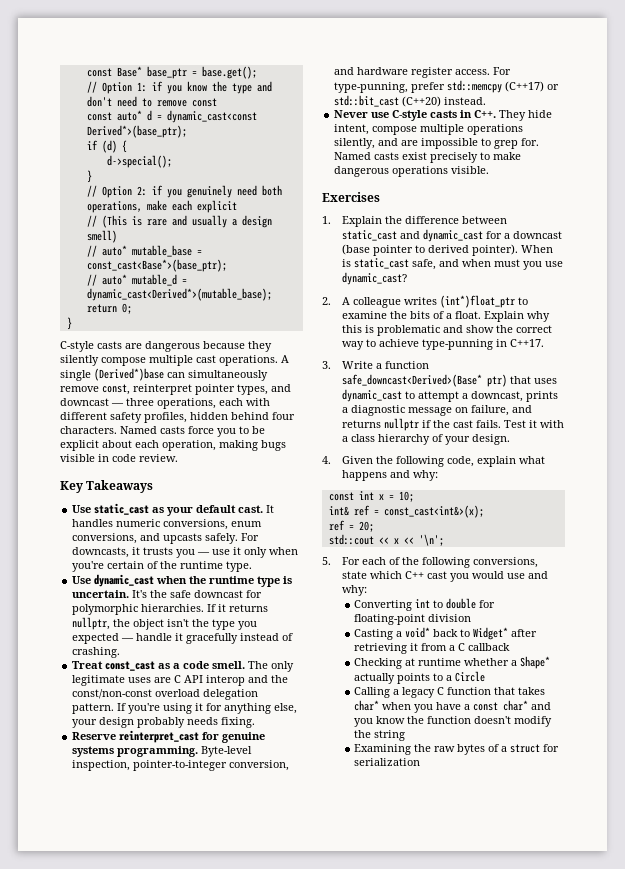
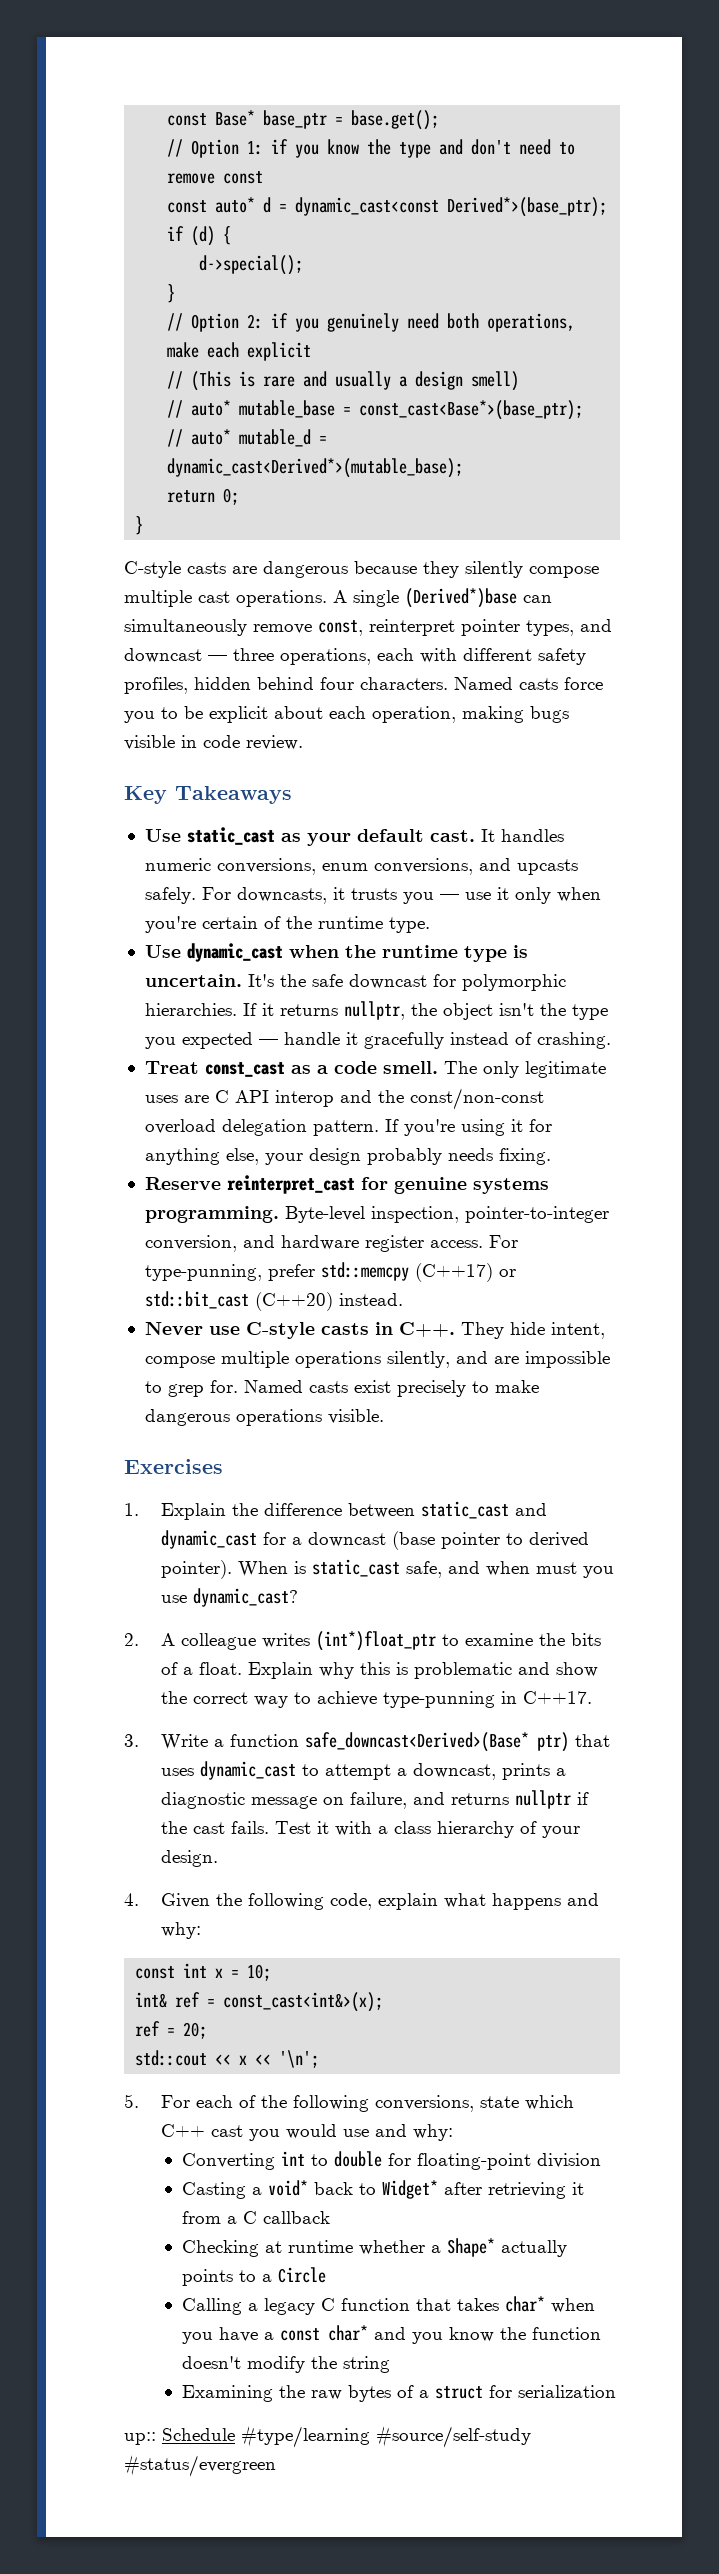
(421, 762) none -> [124,2426,531,2448] [124,2455,276,2477] // up:: Schedule #type/learning #source/self-study #status/evergreen

